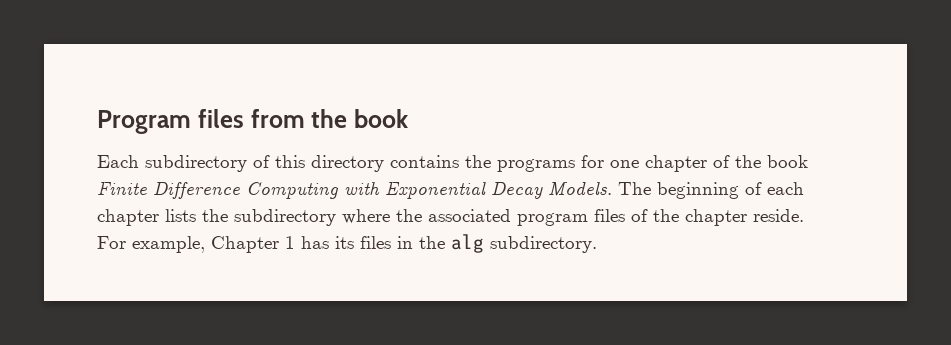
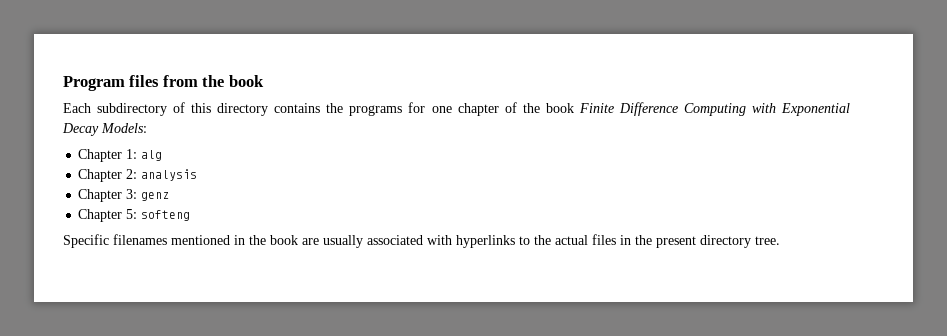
[548,181,804,199] [97,209,804,226] [97,234,597,253] Models. The beginning of each chapter lists the subdirectory where the associated program files of the chapter reside. For example, Chapter 1 has its files in the alg subdirectory. -> [101,123,147,133] [78,149,163,162] [78,169,198,182] [78,189,170,202] [78,209,191,222] [63,234,780,248] Models: // Chapter 1: alg // Chapter 2: analysis // Chapter 3: genz // Chapter 5: softeng // Specific filenames mentioned in the book are usually associated with hyperlinks to the actual files in the present directory tree.

